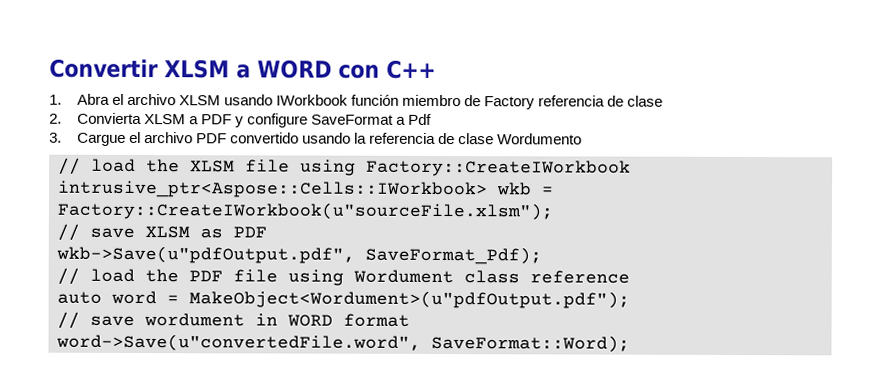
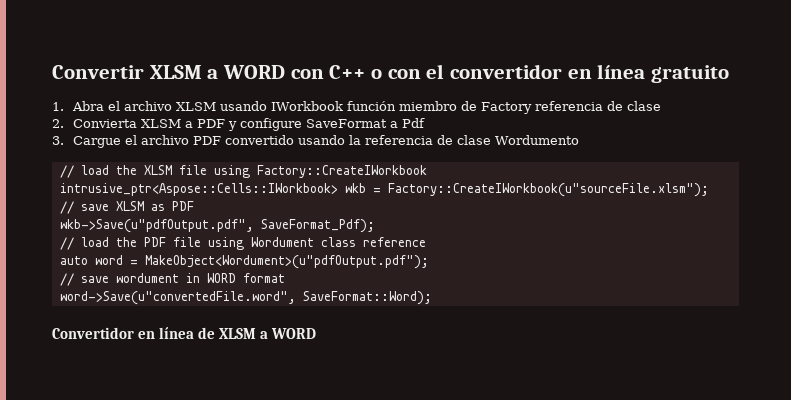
(436, 69) none -> [371,64,730,83] o con el convertidor en línea gratuito
(630, 343) none -> [52,327,317,339] // Convertidor en línea de XLSM a WORD

